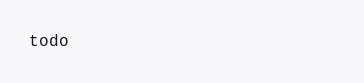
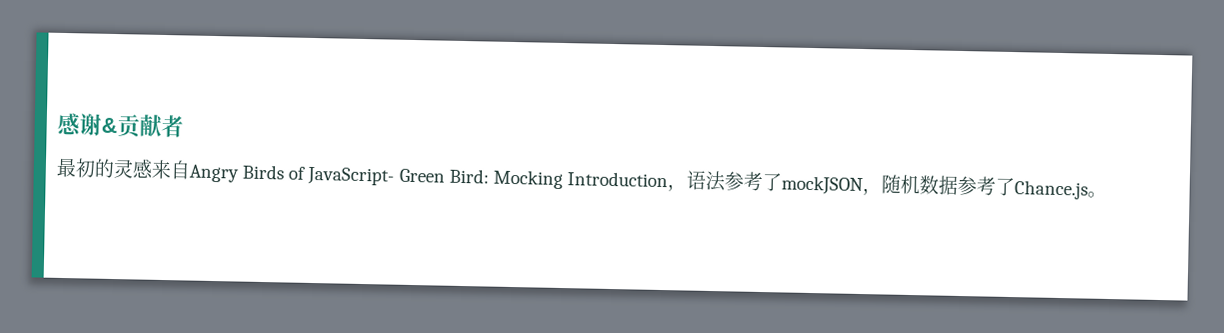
[29,34,69,46] todo -> [57,112,184,139] [56,157,1107,200] 感谢&贡献者 // 最初的灵感来自Angry Birds of JavaScript- Green Bird: Mocking Introduction，语法参考了mockJSON，随机数据参考了Chance.js。

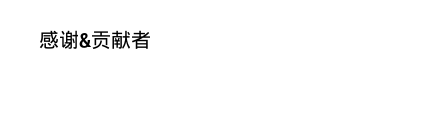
[56,157,1107,200] // 最初的灵感来自Angry Birds of JavaScript- Green Bird: Mocking Introduction，语法参考了mockJSON，随机数据参考了Chance.js。 -> (151, 39) none

